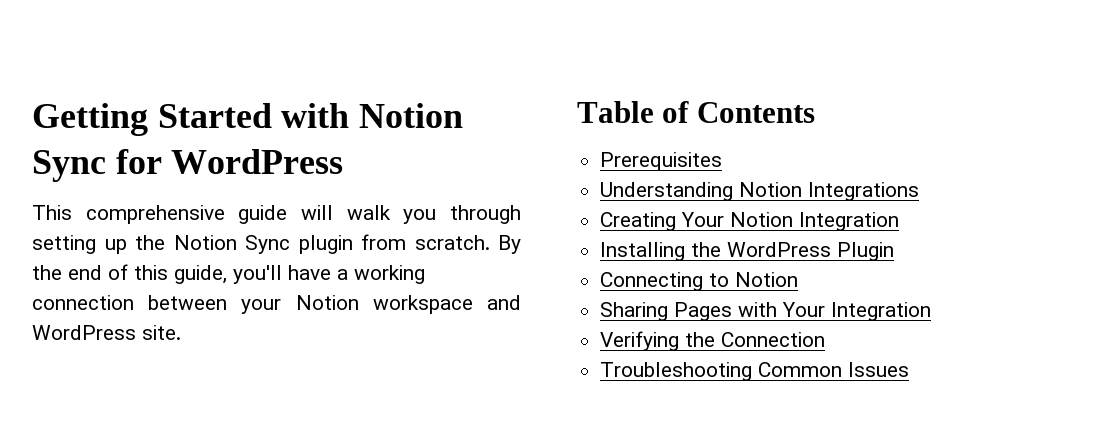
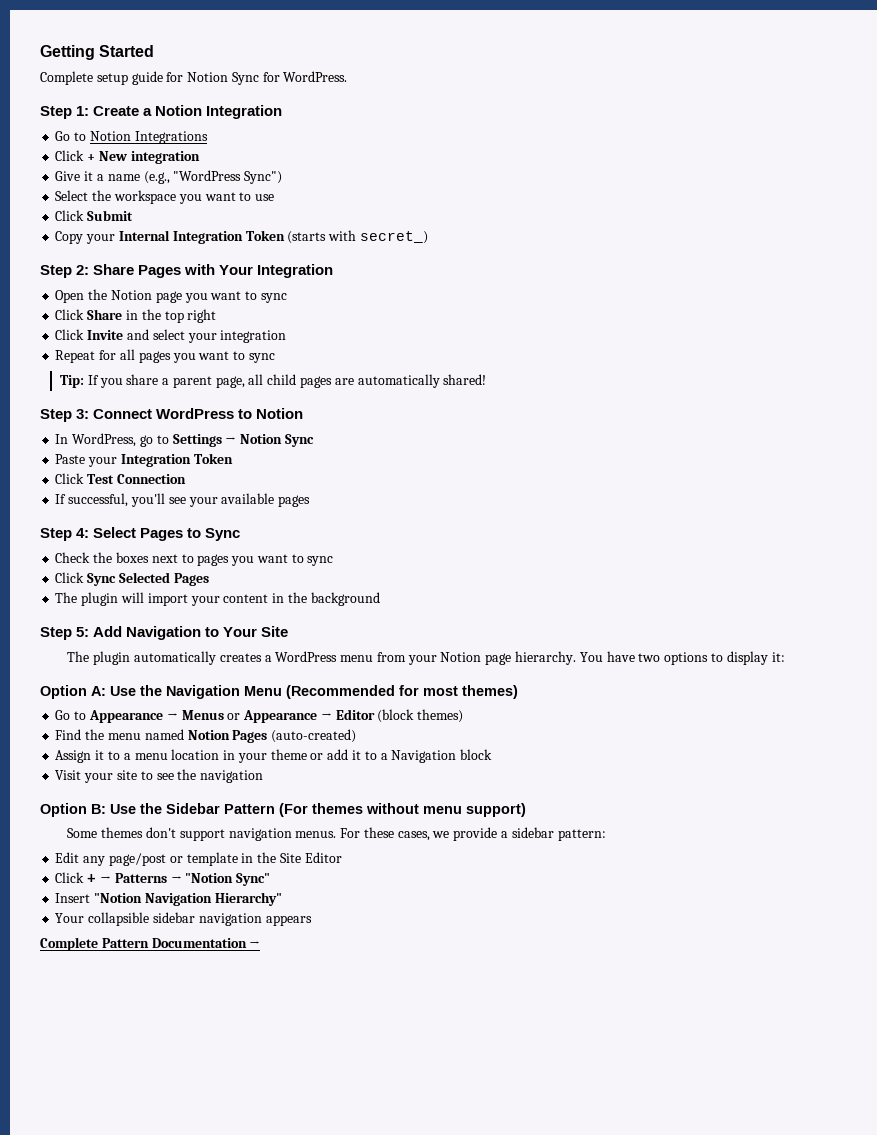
[281,103,464,128] [32,149,344,182] [32,205,521,224] [32,234,521,254] [32,264,425,284] [32,295,521,314] [32,325,181,340] [577,101,815,123] [600,152,723,171] [600,182,920,201] [600,212,900,231] [600,242,895,261] [600,272,799,291] [600,302,932,321] [600,331,826,351] [600,362,910,381] with Notion Sync for WordPress // This comprehensive guide will walk you through setting up the Notion Sync plugin from scratch. By the end of this guide, you'll have a working connection between your Notion workspace and WordPress site. // Table of Contents // Prerequisites // Understanding Notion Integrations // Creating Your Notion Integration // Installing the WordPress Plugin // Connecting to Notion // Sharing Pages with Your Integration // Verifying the Connection // Troubleshooting Common Issues -> [40,71,348,85] [40,105,283,119] [55,131,208,144] [55,150,200,164] [55,170,283,184] [55,190,275,204] [55,210,134,221] [55,230,428,244] [40,264,334,278] [55,289,287,303] [55,309,217,323] [55,329,287,343] [55,349,275,363] [60,374,487,388] [40,408,304,422] [55,433,314,447] [55,453,233,467] [55,473,186,484] [55,493,311,507] [40,527,241,541] [55,552,334,566] [55,572,209,586] [55,592,380,606] [40,626,289,640] [67,651,785,665] [40,685,518,699] [55,709,464,723] [55,729,357,743] [55,749,493,763] [55,769,264,783] [40,803,526,817] [67,827,606,841] [55,852,342,866] [55,872,271,886] [55,892,282,906] [55,912,312,926] [40,937,261,951] // Complete setup guide for Notion Sync for WordPress. // Step 1: Create a Notion Integration // Go to Notion Integrations // Click + New integration // Give it a name (e.g., "WordPress Sync") // Select the workspace you want to use // Click Submit // Copy your Internal Integration Token (starts with secret_) // Step 2: Share Pages with Your Integration // Open the Notion page you want to sync // Click Share in the top right // Click Invite and select your integration // Repeat for all pages you want to sync // Tip: If you share a parent page, all child pages are automatically shared! // Step 3: Connect WordPress to Notion // In WordPress, go to Settings → Notion Sync // Paste your Integration Token // Click Test Connection // If successful, you'll see your available pages // Step 4: Select Pages to Sync // Check the boxes next to pages you want to sync // Click Sync Selected Pages // The plugin will import your content in the background // Step 5: Add Navigation to Your Site // The plugin automatically creates a WordPress menu from your Notion page hierarchy. You have two options to display it: // Option A: Use the Navigation Menu (Recommended for most themes) // Go to Appearance → Menus or Appearance → Editor (block themes) // Find the menu named Notion Pages (auto-created) // Assign it to a menu location in your theme or add it to a Navigation block // Visit your site to see the navigation // Option B: Use the Sidebar Pattern (For themes without menu support) // Some themes don't support navigation menus. For these cases, we provide a sidebar pattern: // Edit any page/post or template in the Site Editor // Click + → Patterns → "Notion Sync" // Insert "Notion Navigation Hierarchy" // Your collapsible sidebar navigation appears // Complete Pattern Documentation →

